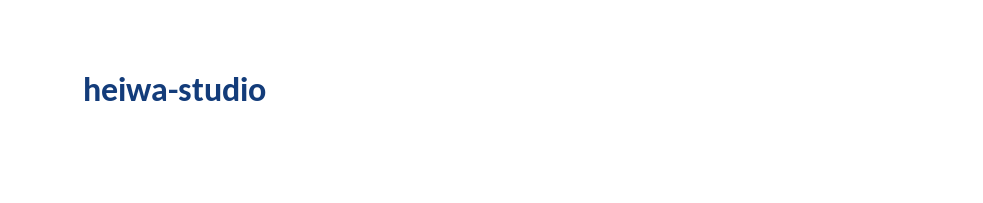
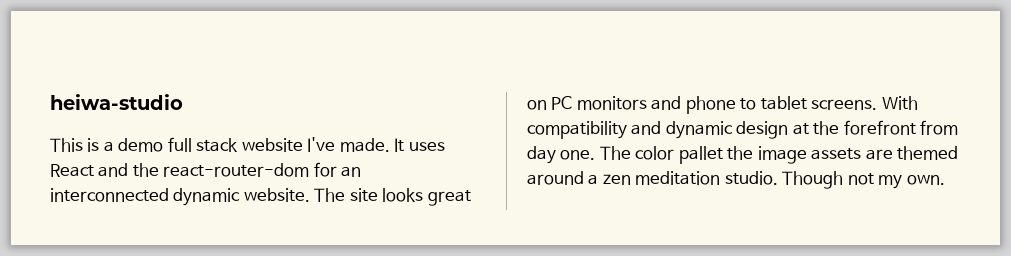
(266, 89) none -> [50,137,445,152] [50,162,362,177] [50,188,471,206] [527,96,918,114] [527,120,959,139] [527,146,959,164] [527,171,945,189] // This is a demo full stack website I've made. It uses React and the react-router-dom for an interconnected dynamic website. The site looks great on PC monitors and phone to tablet screens. With compatibility and dynamic design at the forefront from day one. The color pallet the image assets are themed around a zen meditation studio. Though not my own.

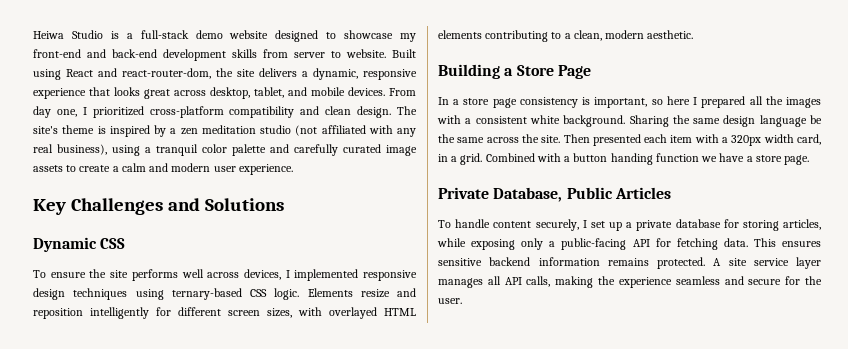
[50,94,183,110] [50,137,445,152] [50,162,362,177] [50,188,471,206] [527,96,918,114] [527,120,959,139] [527,146,959,164] [527,171,945,189] heiwa-studio // This is a demo full stack website I've made. It uses React and the react-router-dom for an interconnected dynamic website. The site looks great on PC monitors and phone to tablet screens. With compatibility and dynamic design at the forefront from day one. The color pallet the image assets are themed around a zen meditation studio. Though not my own. -> [33,30,416,42] [33,49,416,61] [33,68,417,80] [33,87,416,99] [33,106,418,118] [33,125,416,137] [33,144,417,156] [33,163,293,175] [33,198,284,215] [33,237,126,252] [33,269,417,281] [33,288,416,300] [33,307,416,319] [438,30,694,42] [438,64,591,79] [438,96,821,108] [437,115,822,127] [438,134,822,146] [438,153,810,165] [438,187,671,202] [438,219,821,231] [437,238,821,250] [438,257,821,269] [438,276,822,288] [438,298,462,304] Heiwa Studio is a full-stack demo website designed to showcase my front-end and back-end development skills from server to website. Built using React and react-router-dom, the site delivers a dynamic, responsive experience that looks great across desktop, tablet, and mobile devices. From day one, I prioritized cross-platform compatibility and clean design. The site's theme is inspired by a zen meditation studio (not affiliated with any real business), using a tranquil color palette and carefully curated image assets to create a calm and modern user experience. // Key Challenges and Solutions // Dynamic CSS // To ensure the site performs well across devices, I implemented responsive design techniques using ternary-based CSS logic. Elements resize and reposition intelligently for different screen sizes, with overlayed HTML elements contributing to a clean, modern aesthetic. // Building a Store Page // In a store page consistency is important, so here I prepared all the images with a consistent white background. Sharing the same design language be the same across the site. Then presented each item with a 320px width card, in a grid. Combined with a button handing function we have a store page. // Private Database, Public Articles // To handle content securely, I set up a private database for storing articles, while exposing only a public-facing API for fetching data. This ensures sensitive backend information remains protected. A site service layer manages all API calls, making the experience seamless and secure for the user.

